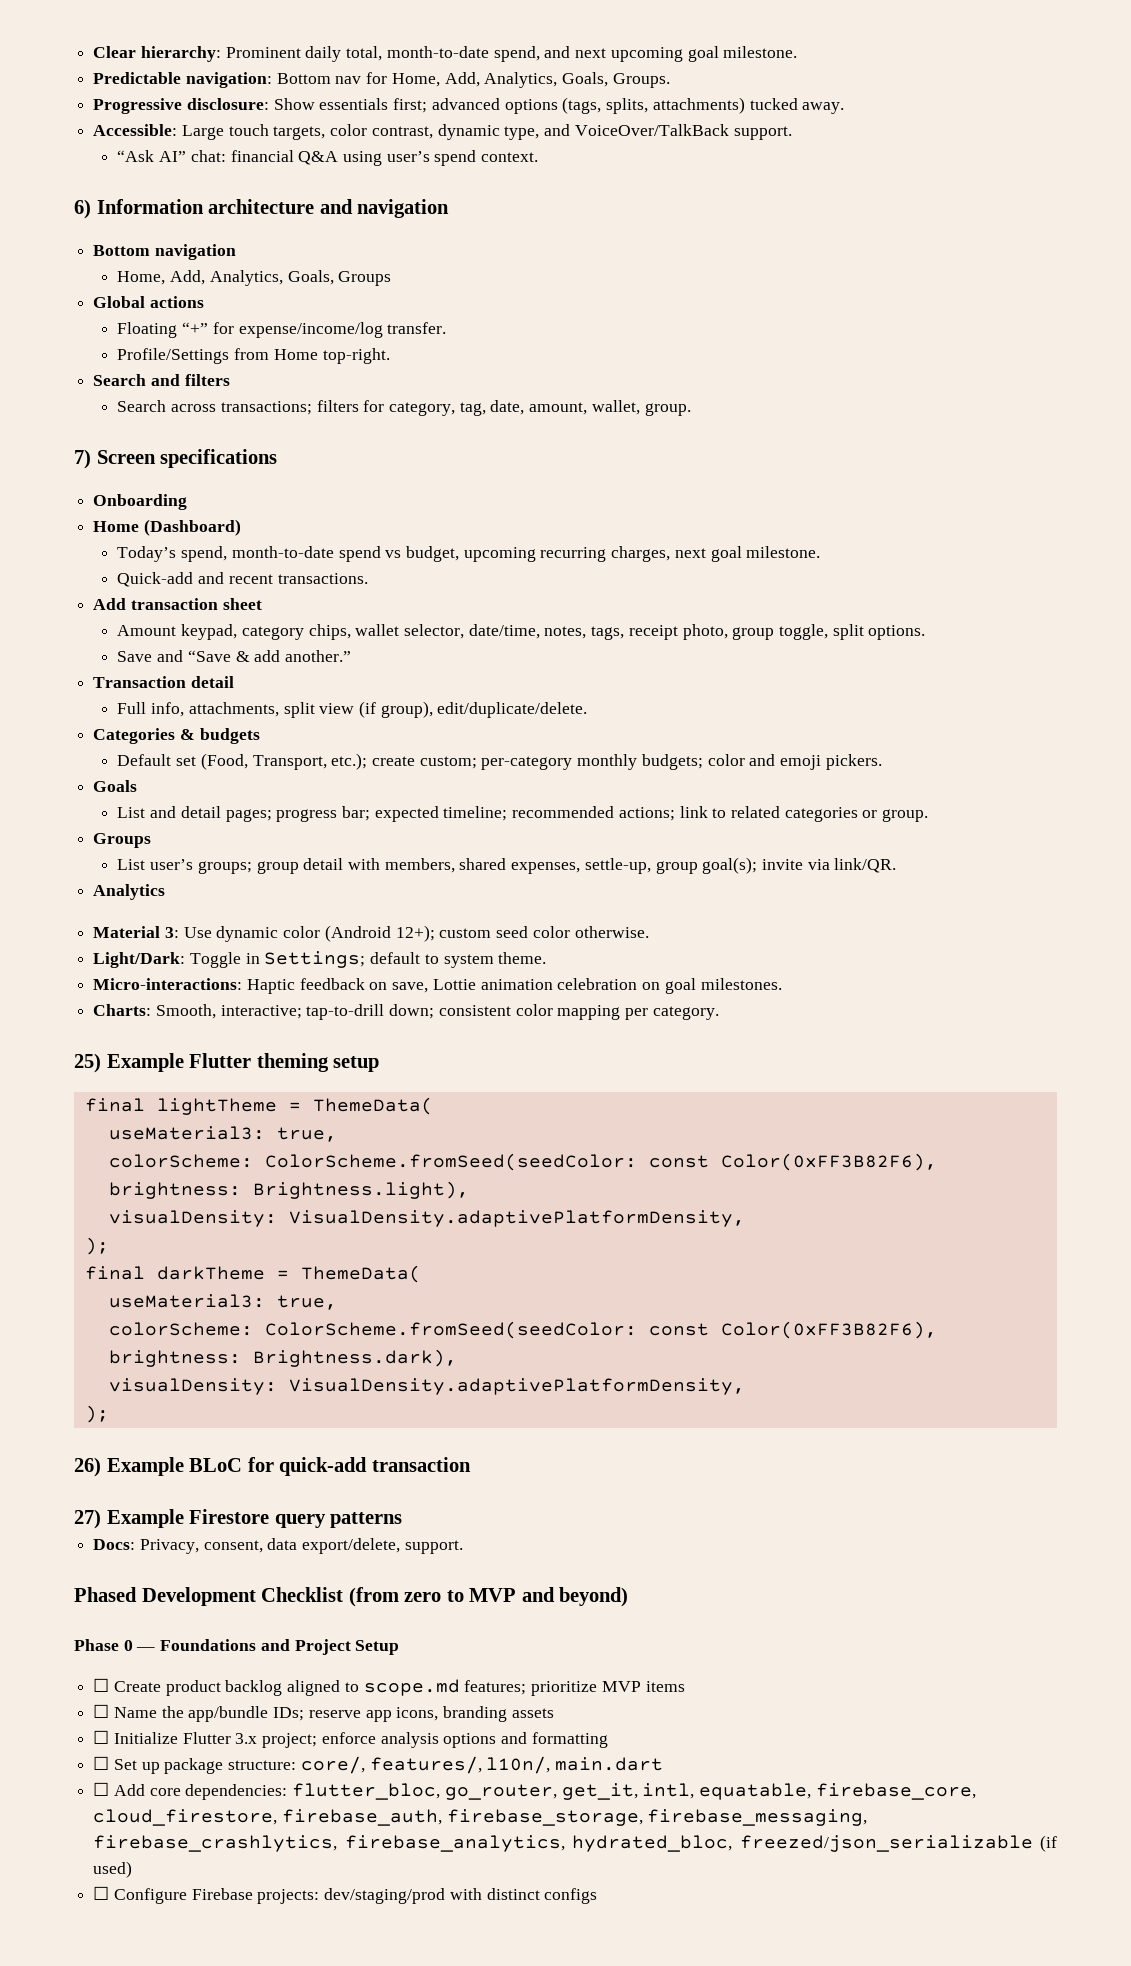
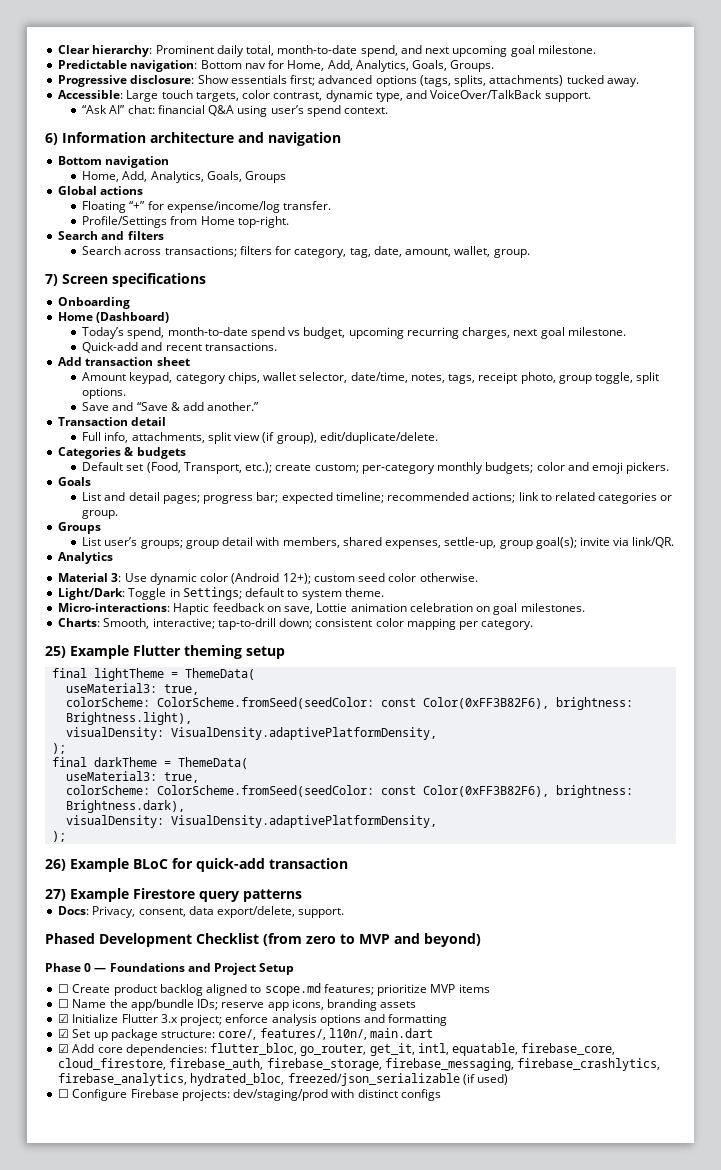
[93,1730,110,1744] ☐ -> [58,1014,70,1023] ☑
[93,1756,110,1770] ☐ -> [58,1029,70,1038] ☑
[93,1782,110,1796] ☐ -> [58,1044,70,1053] ☑

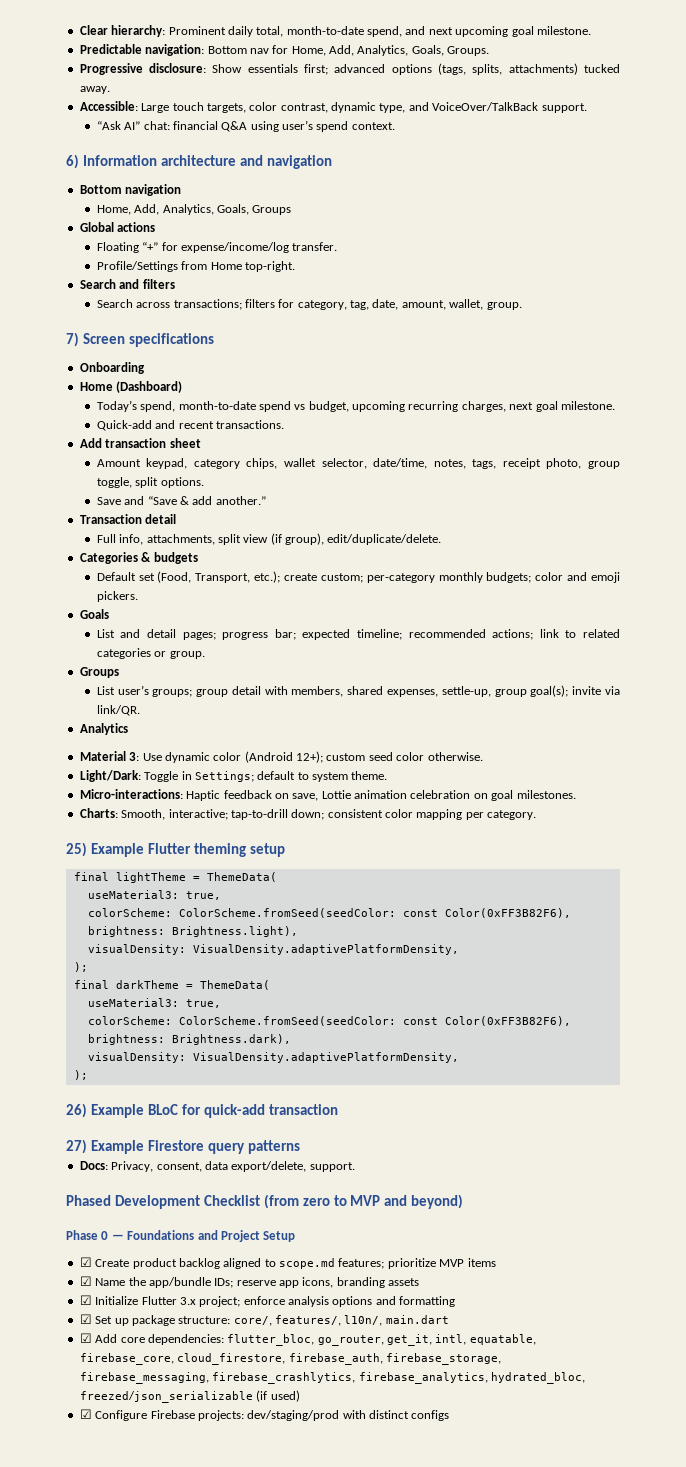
[58,984,70,993] ☐ -> [79,1257,92,1267] ☑
[58,999,70,1008] ☐ -> [79,1276,92,1286] ☑
[58,1089,70,1098] ☐ -> [79,1409,92,1419] ☑

